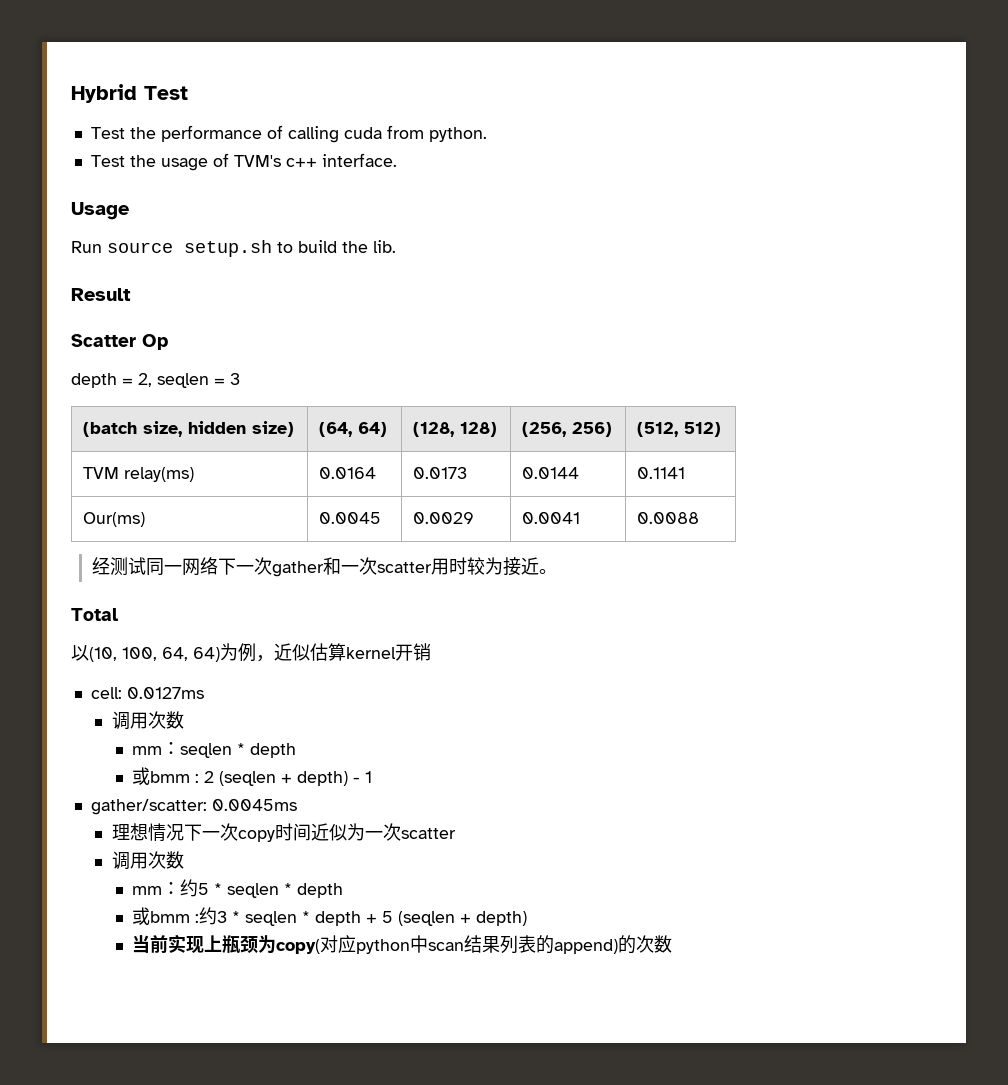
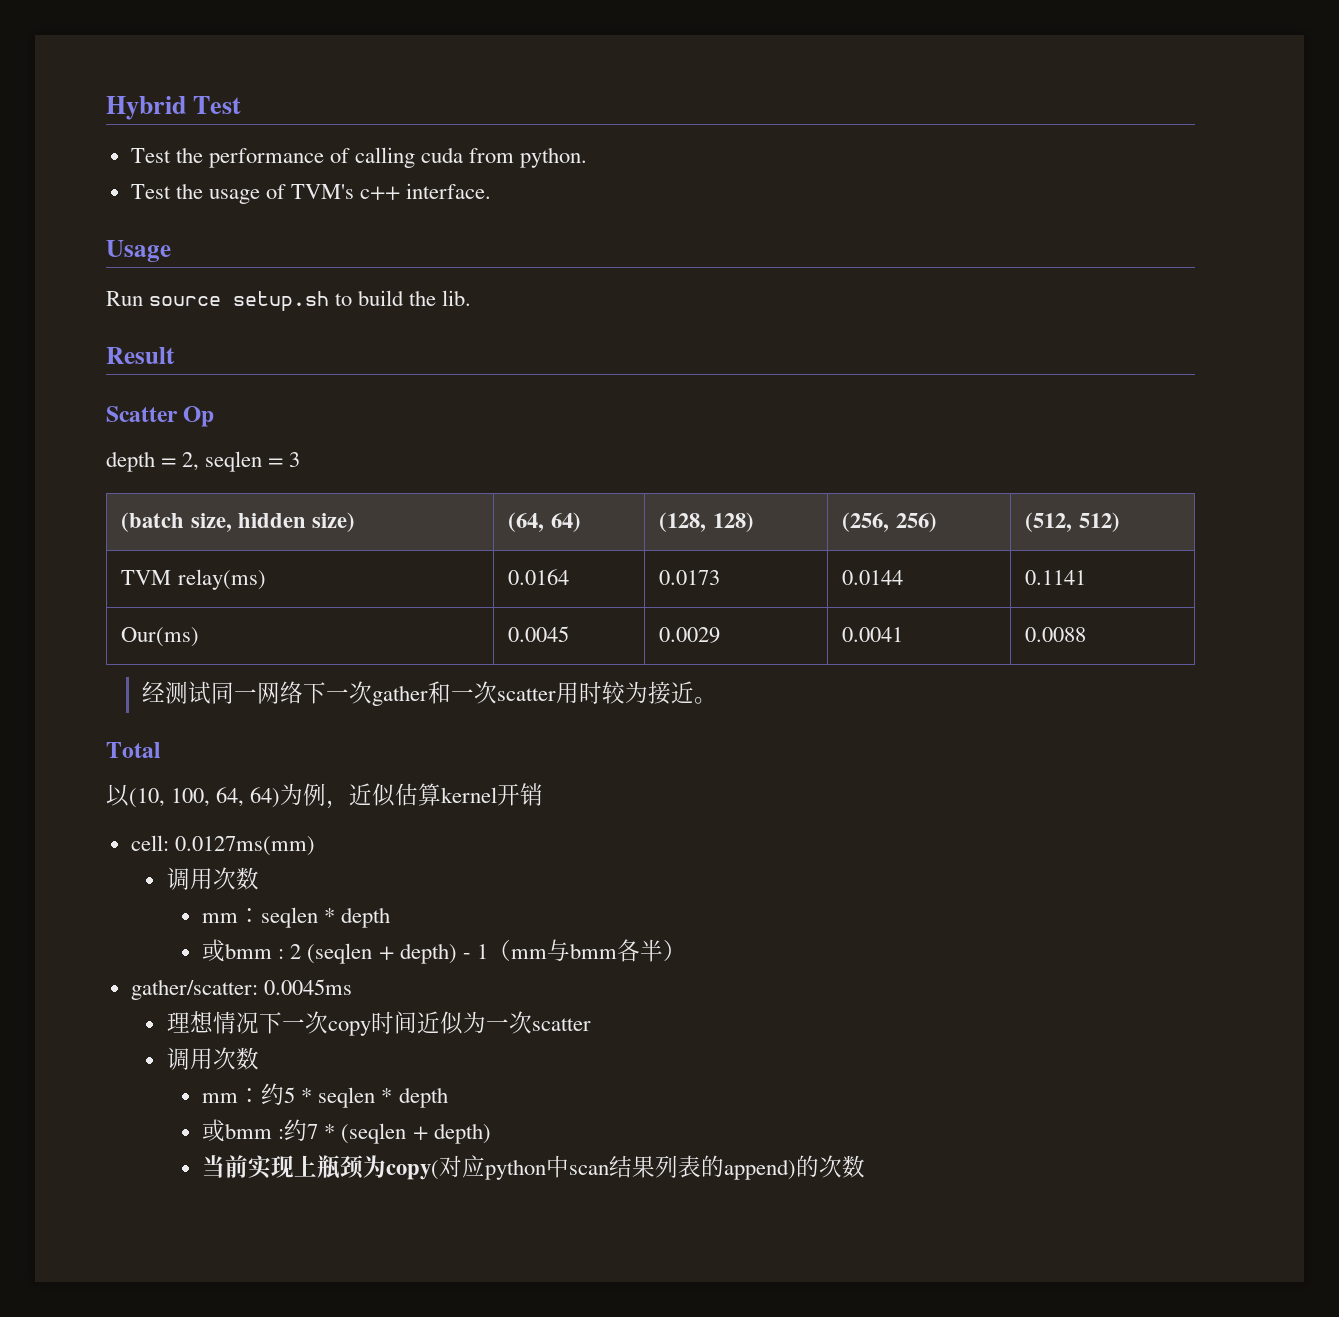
[126,687,204,699] 0.0127ms -> [174,836,315,856] 0.0127ms(mm)
(373, 777) none -> [487,939,686,962] （mm与bmm各半）
[217,911,394,926] 3 * seqlen * depth + 5 -> [307,1124,336,1139] 7 *

